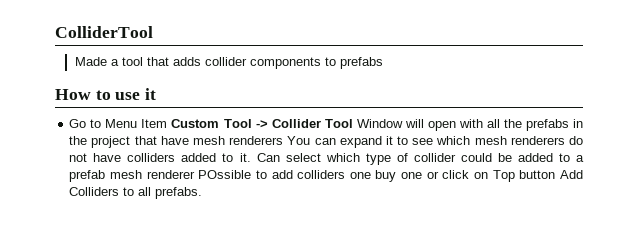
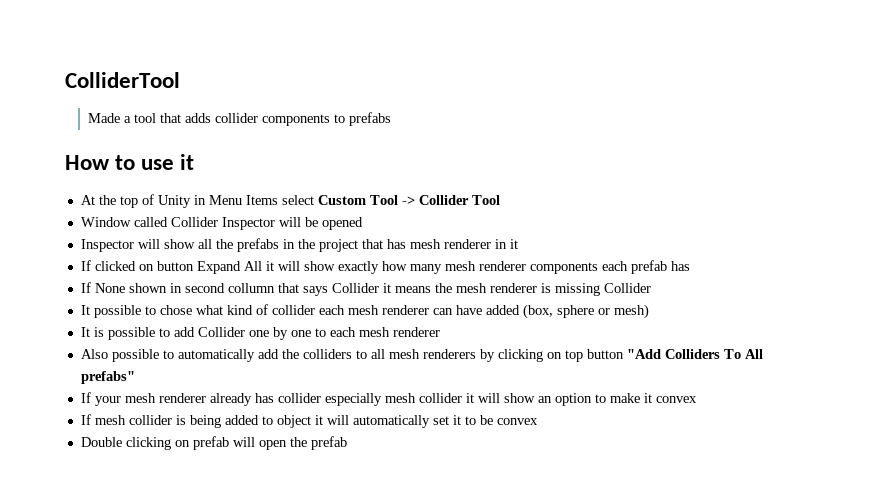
[69,119,168,128] Go to Menu Item -> [80,194,314,208] At the top of Unity in Menu Items select
[356,119,483,131] Window will open with -> [80,217,363,230] [80,239,195,252] // Window called Collider Inspector will be opened // Inspector will show
[160,136,584,148] [69,153,584,165] [69,170,583,182] [69,187,203,199] have mesh renderers You can expand it to see which mesh renderers do not have colliders added to it. Can select which type of collider could be added to a prefab mesh renderer POssible to add colliders one buy one or click on Top button Add Colliders to all prefabs. -> [386,239,518,249] [80,260,690,274] [80,282,651,296] [80,304,649,319] [80,327,440,340] [80,349,763,362] [80,371,135,384] [80,392,697,406] [80,414,538,428] [80,436,347,450] has mesh renderer in it // If clicked on button Expand All it will show exactly how many mesh renderer components each prefab has // If None shown in second collumn that says Collider it means the mesh renderer is missing Collider // It possible to chose what kind of collider each mesh renderer can have added (box, sphere or mesh) // It is possible to add Collider one by one to each mesh renderer // Also possible to automatically add the colliders to all mesh renderers by clicking on top button "Add Colliders To All prefabs" // If your mesh renderer already has collider especially mesh collider it will show an option to make it convex // If mesh collider is being added to object it will automatically set it to be convex // Double clicking on prefab will open the prefab

